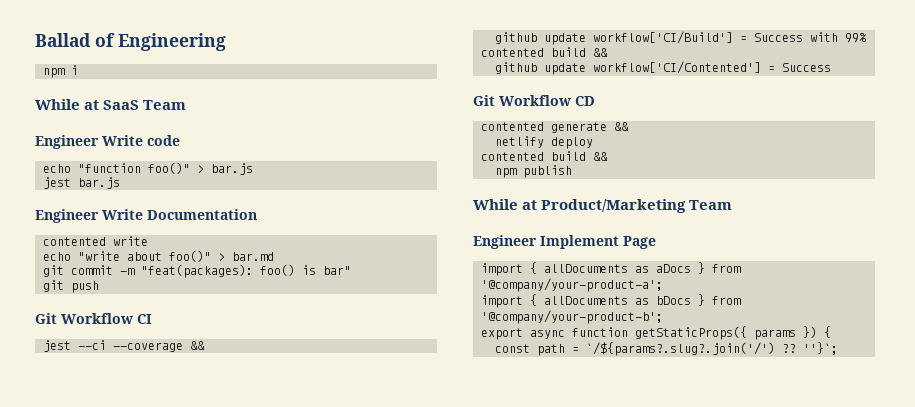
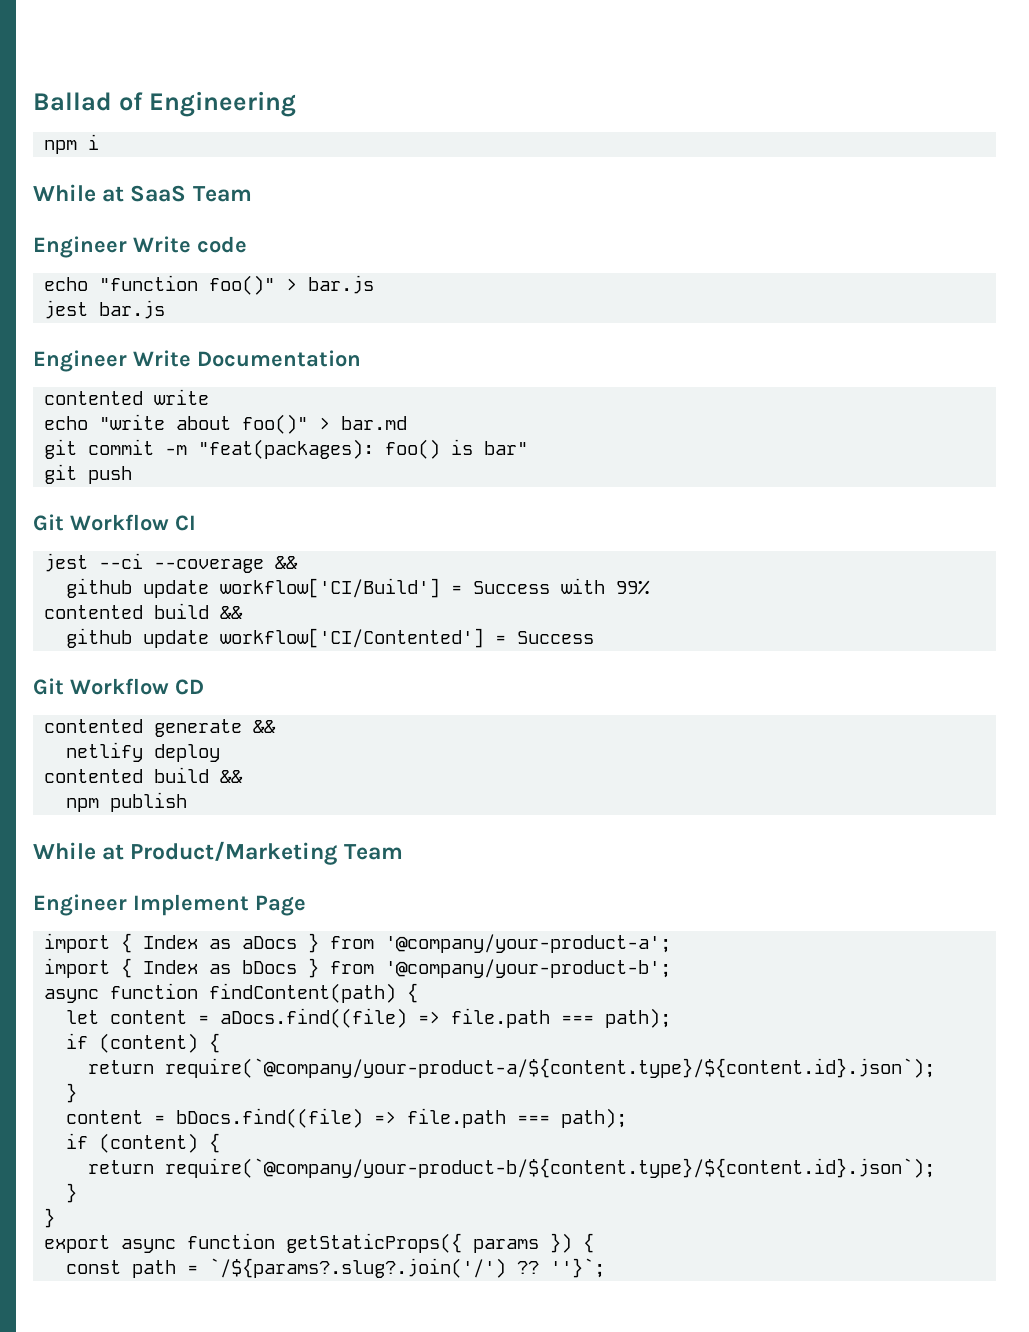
[543,264,628,273] allDocuments -> [143,935,199,949] Index
[543,296,628,305] allDocuments -> [143,960,199,974] Index
(663, 317) none -> [44,983,419,1003] [66,1008,672,1028] [66,1033,221,1053] [88,1058,936,1078] [66,1083,78,1103] [66,1108,628,1128] [66,1133,221,1153] [88,1158,936,1178] [66,1183,78,1203] [44,1208,56,1228] // async function findContent(path) { // let content = aDocs.find((file) => file.path === path); // if (content) { // return require(`@company/your-product-a/${content.type}/${content.id}.json`); // } // content = bDocs.find((file) => file.path === path); // if (content) { // return require(`@company/your-product-b/${content.type}/${content.id}.json`); // } // }

